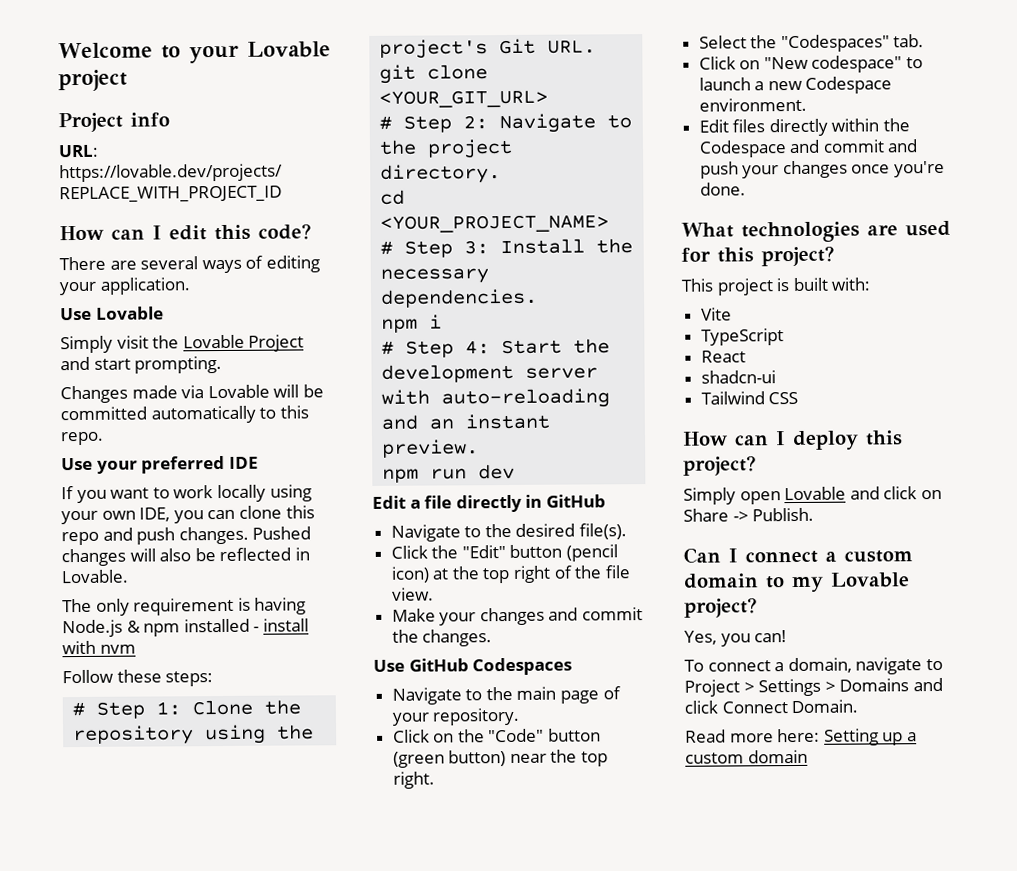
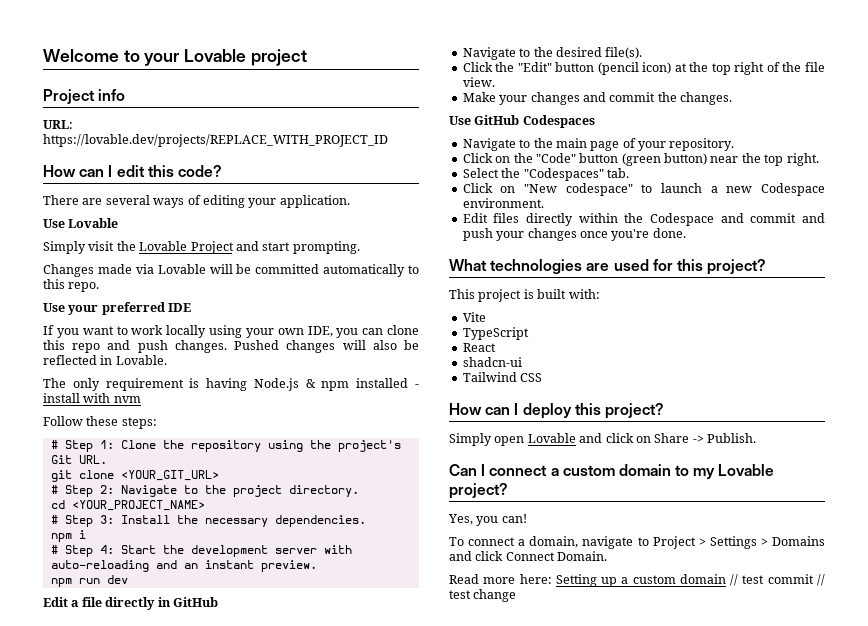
(808, 756) none -> [730,574,825,586] [449,589,517,602] // test commit // test change

